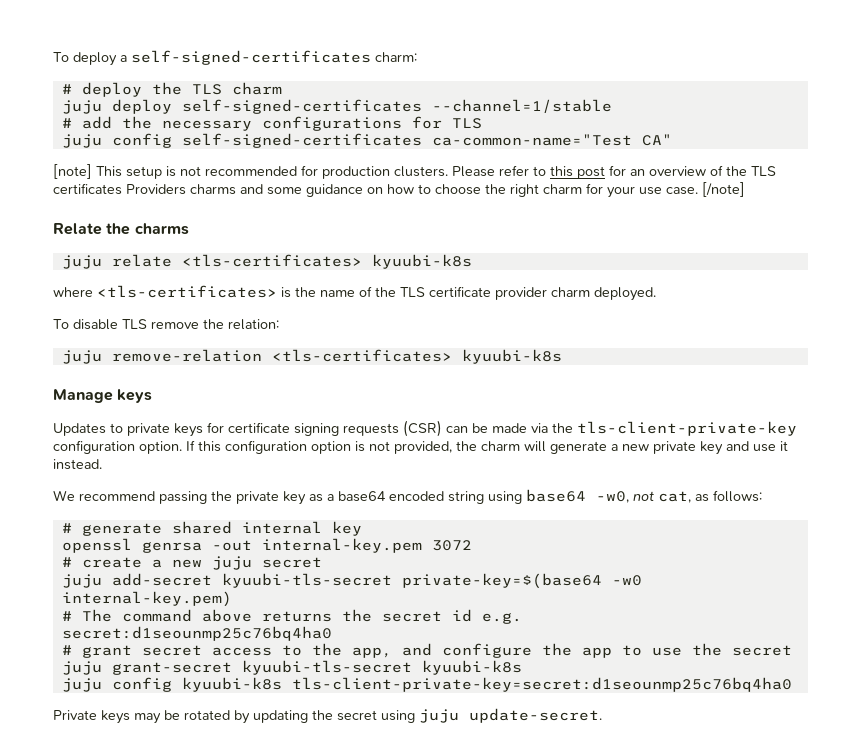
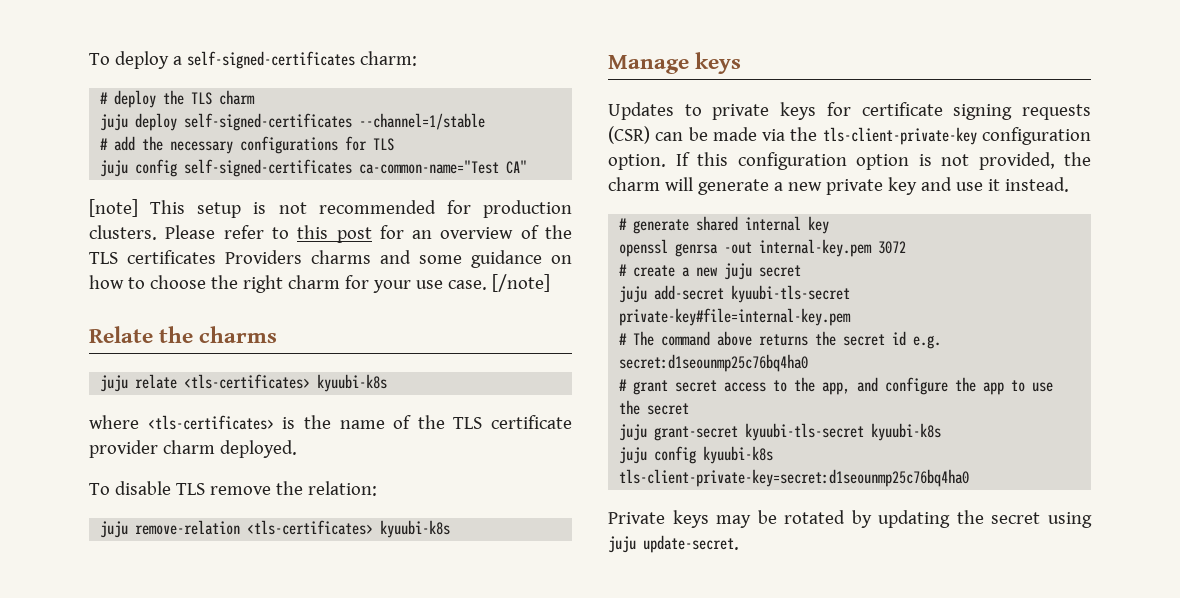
[53,489,762,505] // We recommend passing the private key as a base64 encoded string using base64 -w0, not cat, as follows: -> (1069, 184) none
[401,573,642,589] [61,591,232,607] private-key=$(base64 -w0 internal-key.pem) -> [619,308,852,326] private-key#file=internal-key.pem

